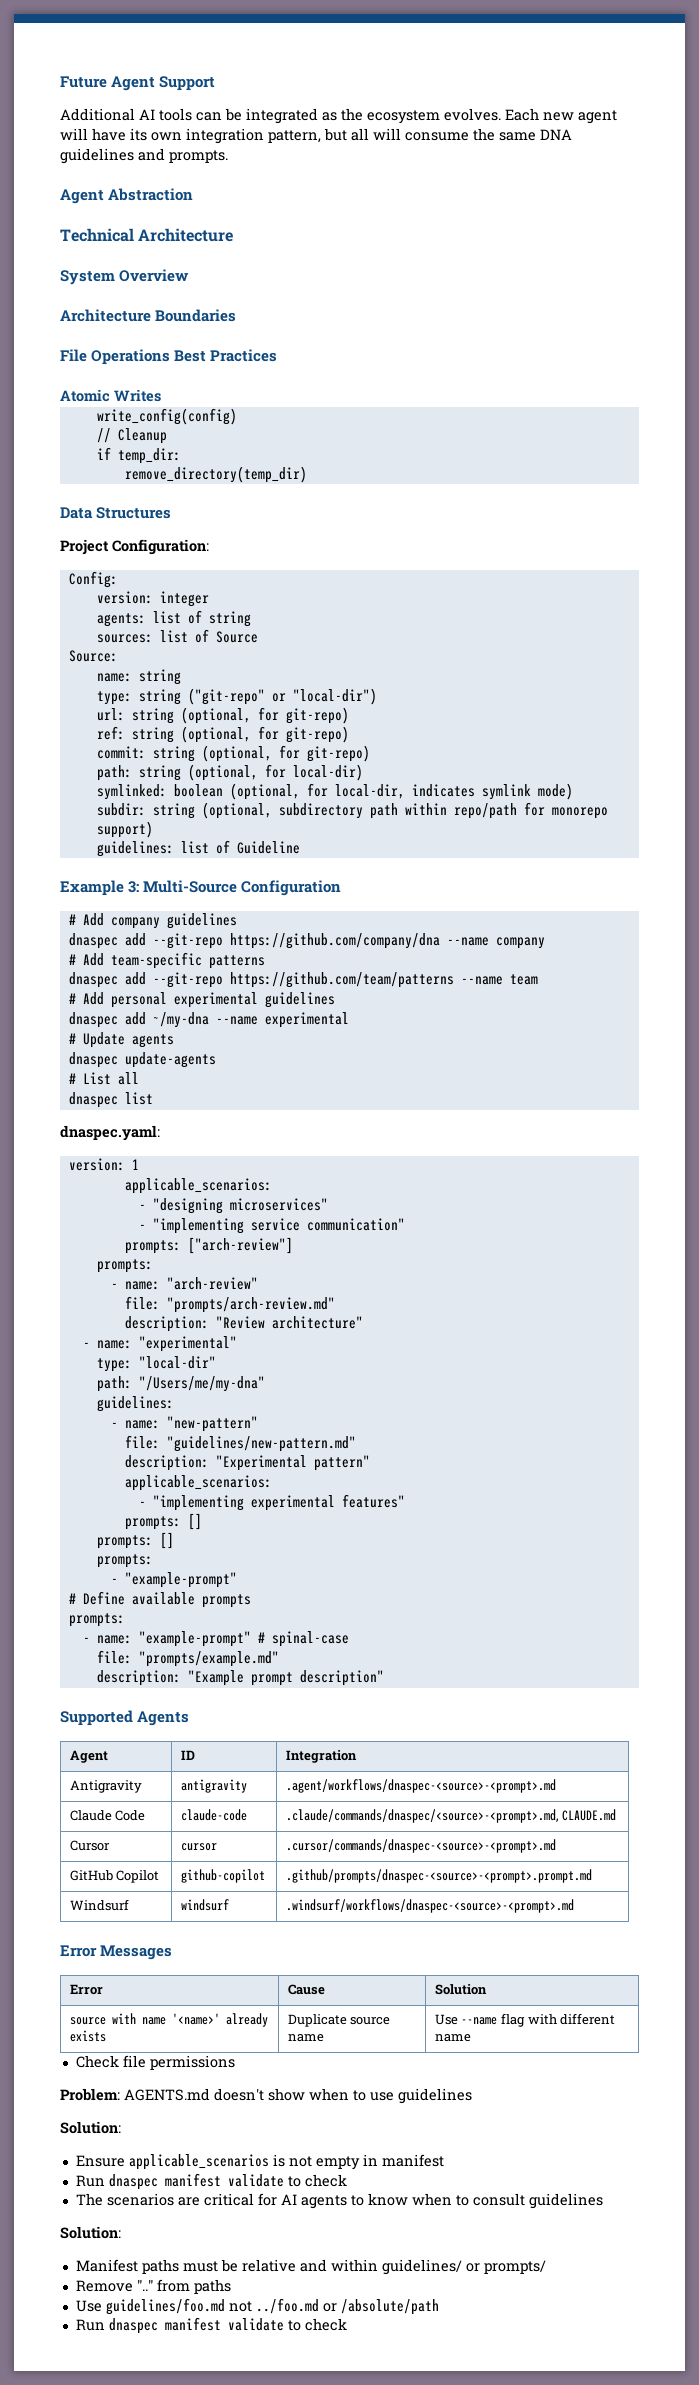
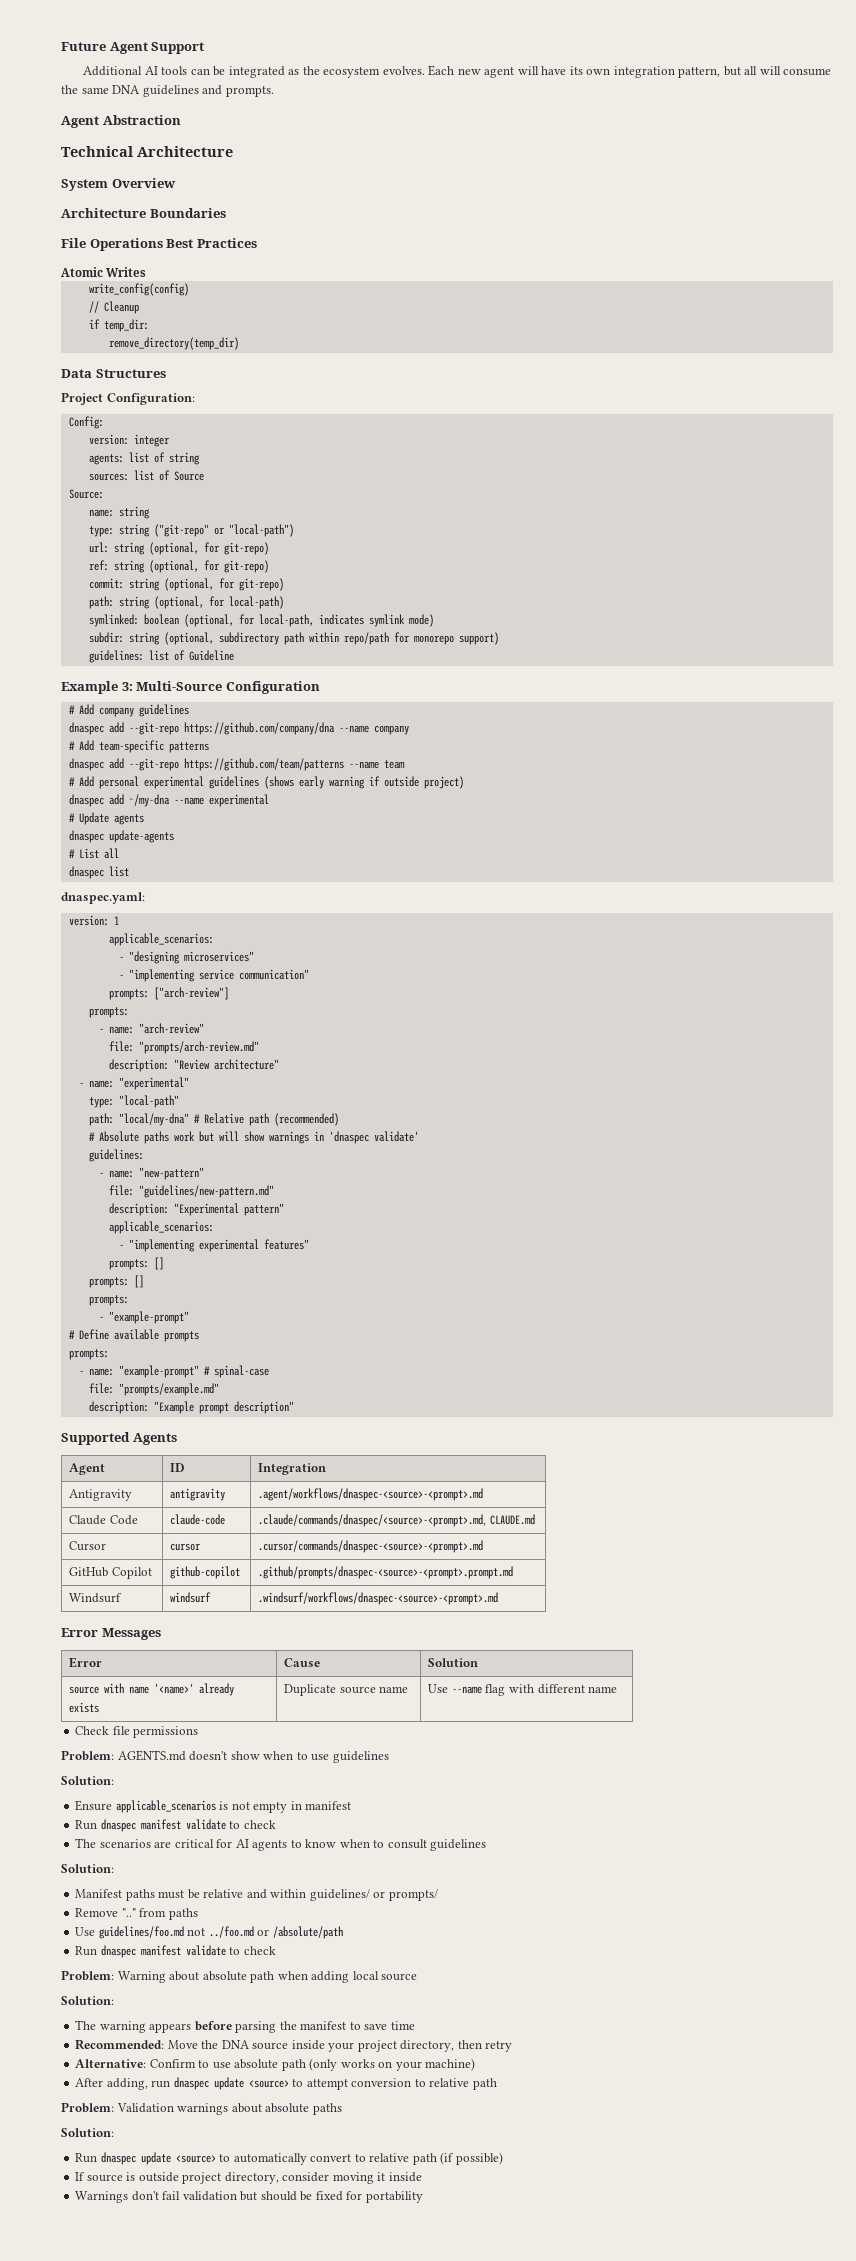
[292,688,377,705] "local-dir") -> [228,524,294,537] "local-path")
[292,764,363,781] local-dir) -> [228,596,284,609] local-path)
[334,784,405,799] local-dir, -> [258,614,314,627] local-path,
(335, 1000) none -> [263,776,464,789] (shows early warning if outside project)
[138,1356,216,1369] [96,1376,265,1392] "local-dir" // path: "/Users/me/my-dna" -> [118,1095,179,1108] [88,1113,339,1126] [88,1131,419,1144] "local-path" // path: "local/my-dna" # Relative path (recommended) // # Absolute paths work but will show warnings in 'dnaspec validate'
(347, 2324) none -> [61,1970,418,1983] [61,1996,114,2005] [75,2020,415,2033] [75,2039,513,2052] [75,2058,476,2071] [75,2077,497,2090] [61,2102,342,2115] [61,2128,114,2137] [75,2152,503,2165] [75,2172,422,2184] [75,2191,423,2203] // Problem: Warning about absolute path when adding local source // Solution: // The warning appears before parsing the manifest to save time // Recommended: Move the DNA source inside your project directory, then retry // Alternative: Confirm to use absolute path (only works on your machine) // After adding, run dnaspec update <source> to attempt conversion to relative path // Problem: Validation warnings about absolute paths // Solution: // Run dnaspec update <source> to automatically convert to relative path (if possible) // If source is outside project directory, consider moving it inside // Warnings don't fail validation but should be fixed for portability

